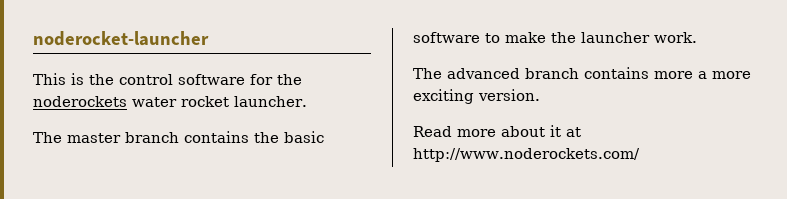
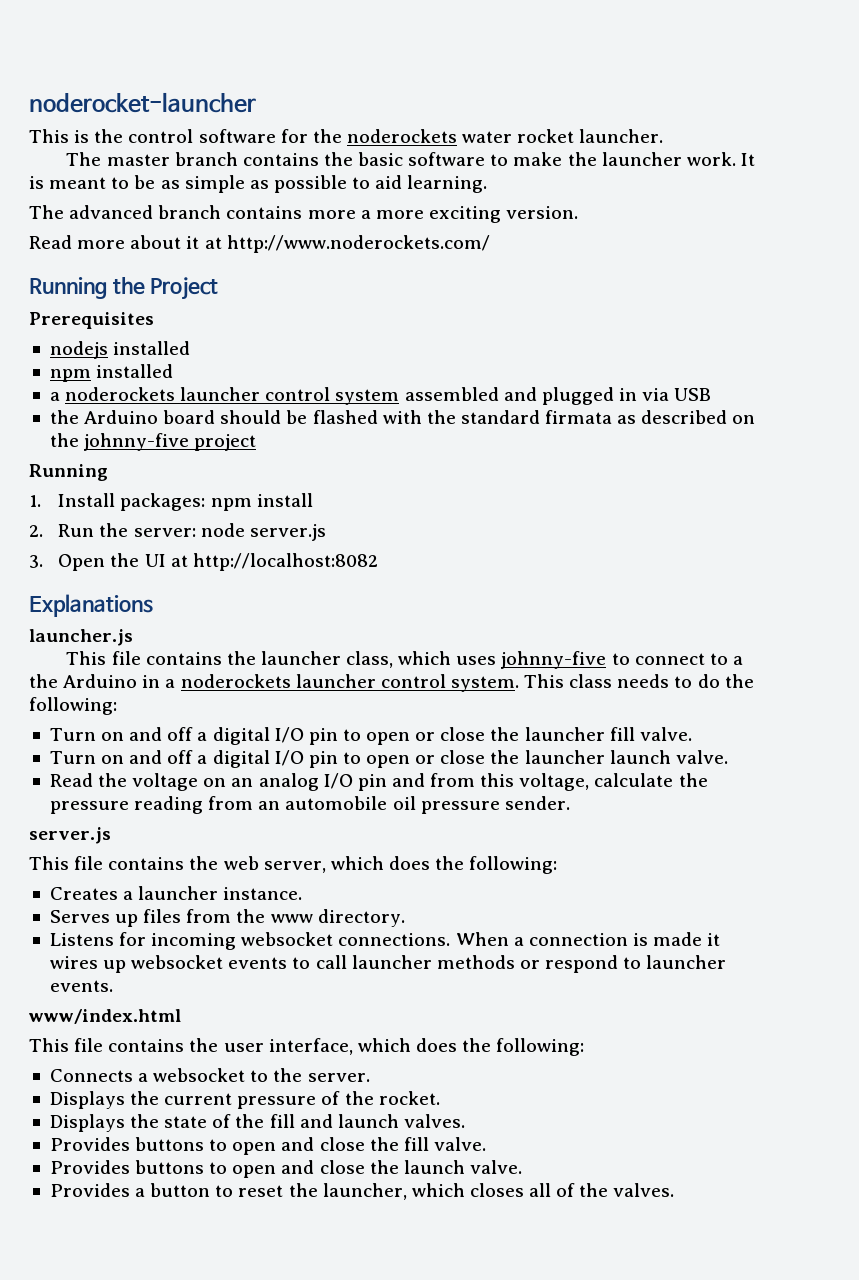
(697, 37) none -> [740,153,755,166] [29,175,488,193] It is meant to be as simple as possible to aid learning.
(640, 155) none -> [29,277,219,300] [29,312,154,329] [49,341,191,359] [49,364,174,382] [49,387,712,405] [49,410,756,424] [49,433,257,451] [29,464,108,481] [29,493,313,511] [29,523,326,541] [29,553,378,571] [29,594,153,617] [29,629,133,646] [66,651,743,669] [29,674,754,692] [29,697,117,715] [49,727,692,745] [49,750,728,768] [49,773,708,791] [49,796,570,814] [29,827,111,844] [29,856,558,874] [49,886,303,900] [49,909,405,927] [49,932,721,950] [49,955,727,973] [49,980,113,992] [29,1009,181,1024] [29,1038,585,1056] [49,1068,370,1082] [49,1091,440,1109] [49,1114,465,1132] [49,1137,486,1155] [49,1160,522,1178] [49,1183,675,1200] // Running the Project // Prerequisites // nodejs installed // npm installed // a noderockets launcher control system assembled and plugged in via USB // the Arduino board should be flashed with the standard firmata as described on the johnny-five project // Running // 1. Install packages: npm install // 2. Run the server: node server.js // 3. Open the UI at http://localhost:8082 // Explanations // launcher.js // This file contains the launcher class, which uses johnny-five to connect to a the Arduino in a noderockets launcher control system. This class needs to do the following: // Turn on and off a digital I/O pin to open or close the launcher fill valve. // Turn on and off a digital I/O pin to open or close the launcher launch valve. // Read the voltage on an analog I/O pin and from this voltage, calculate the pressure reading from an automobile oil pressure sender. // server.js // This file contains the web server, which does the following: // Creates a launcher instance. // Serves up files from the www directory. // Listens for incoming websocket connections. When a connection is made it wires up websocket events to call launcher methods or respond to launcher events. // www/index.html // This file contains the user interface, which does the following: // Connects a websocket to the server. // Displays the current pressure of the rocket. // Displays the state of the fill and launch valves. // Provides buttons to open and close the fill valve. // Provides buttons to open and close the launch valve. // Provides a button to reset the launcher, which closes all of the valves.

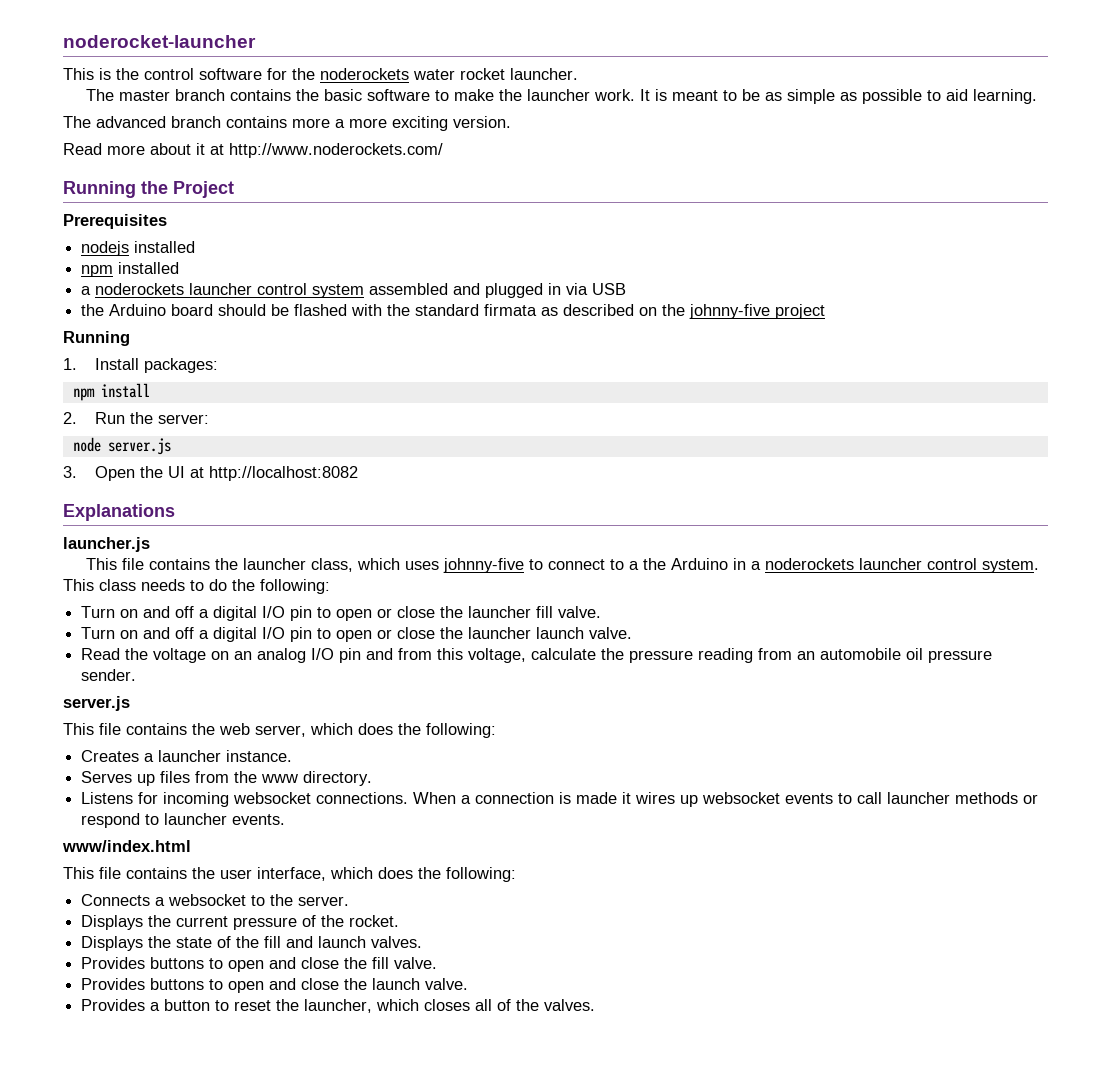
(206, 502) none -> (219, 365) //
(196, 532) none -> (210, 419) //

